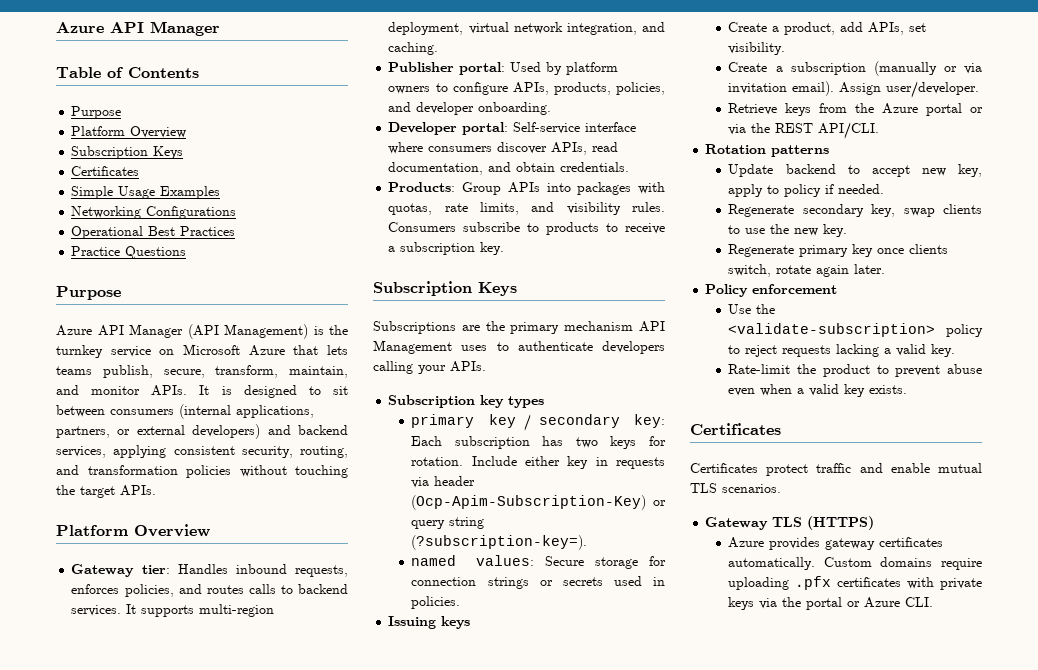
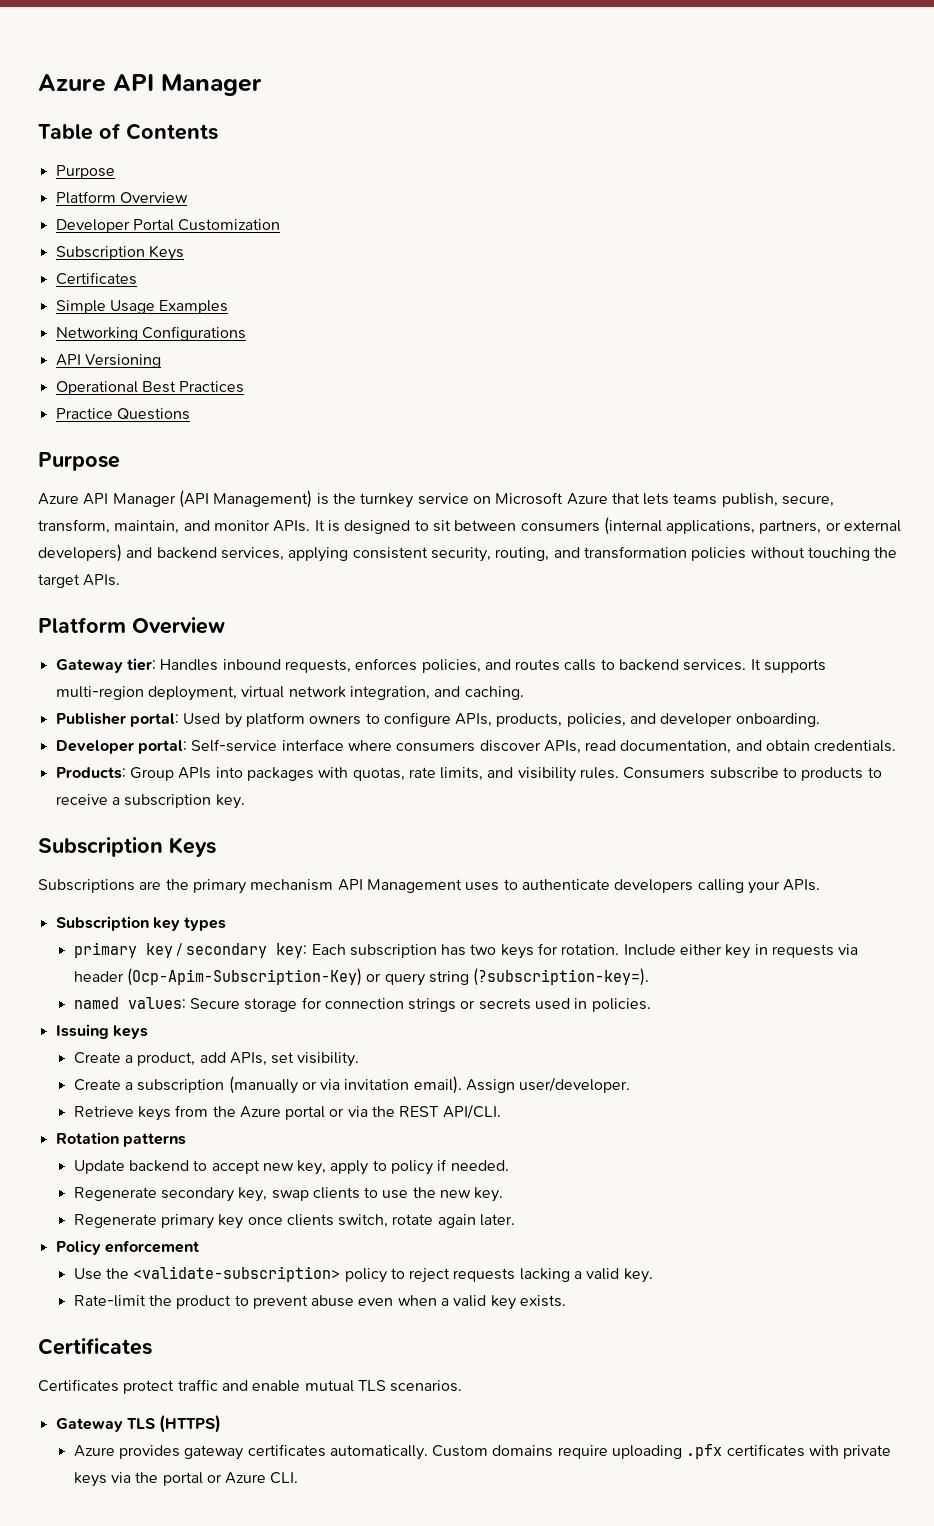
(187, 132) none -> [55,219,281,233] // Developer Portal Customization
(237, 212) none -> [55,354,161,368] // API Versioning

